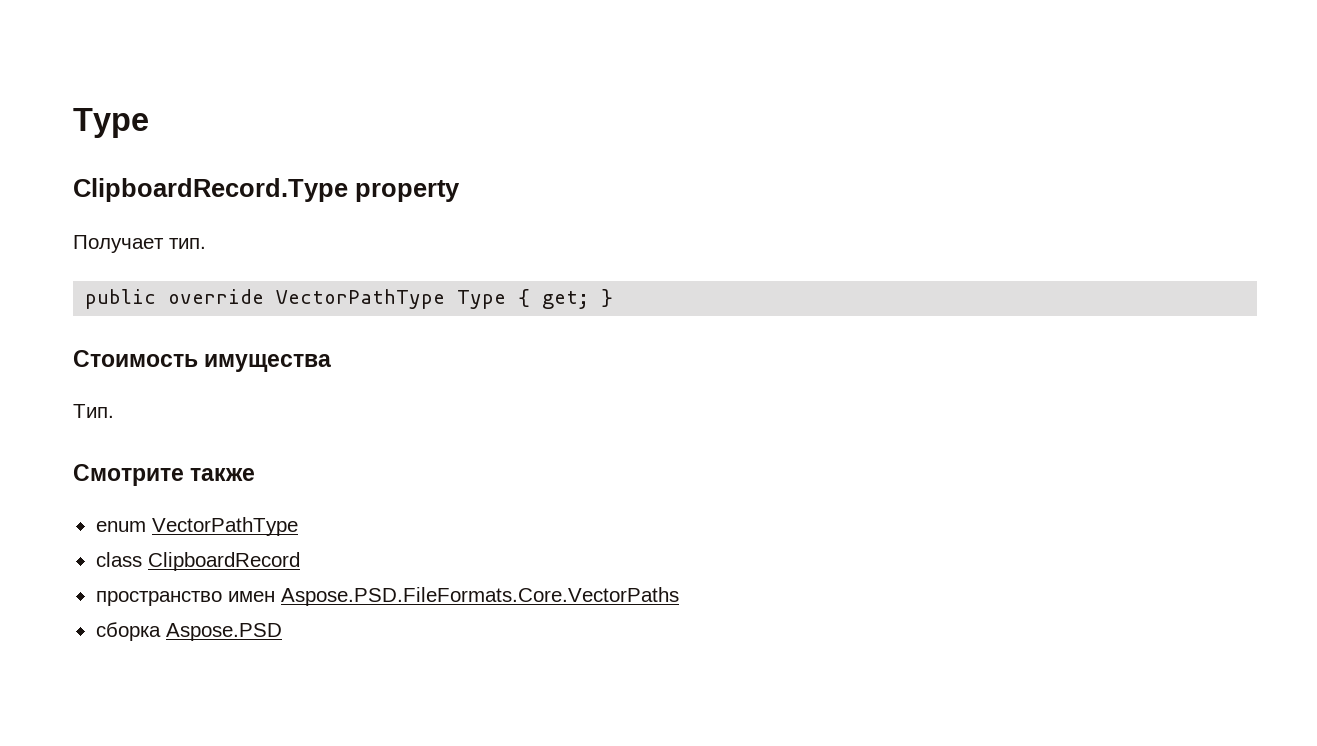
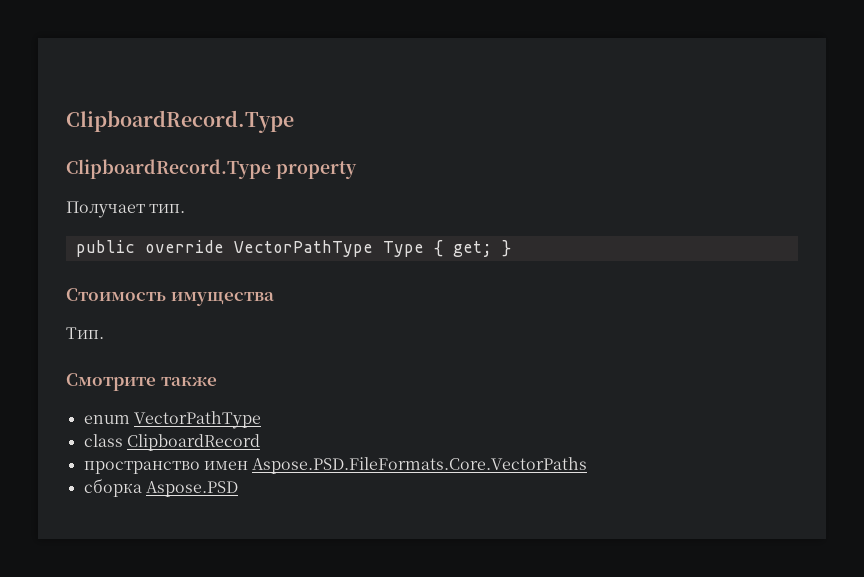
[73,108,149,138] Type -> [66,110,294,133] ClipboardRecord.Type

